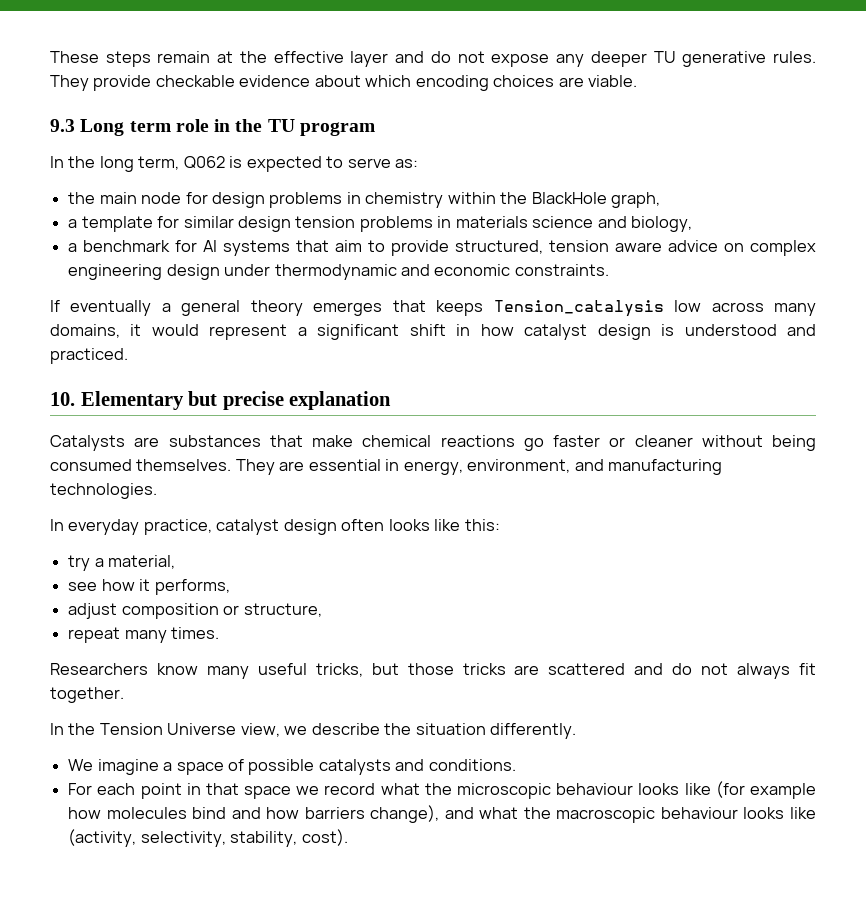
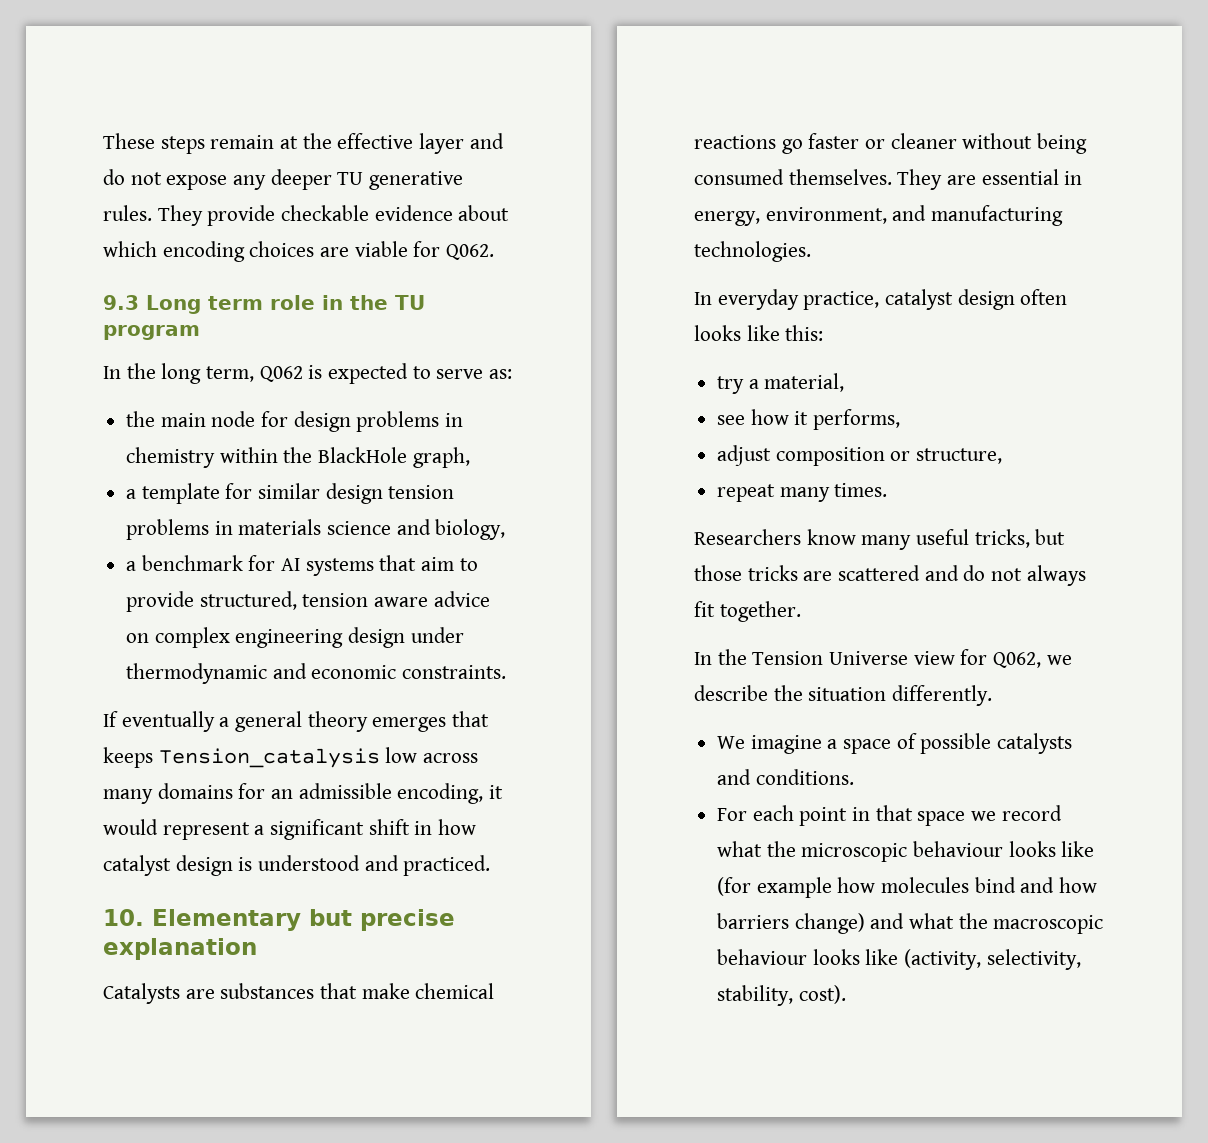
[588,75,638,87] viable. -> [354,241,495,260] viable for Q062.
[50,324,120,338] domains, -> [157,783,484,804] domains for an admissible encoding,
[240,723,280,737] view, -> [913,649,1042,668] view for Q062,
[370,805,440,823] change), -> [794,913,865,934] change)

